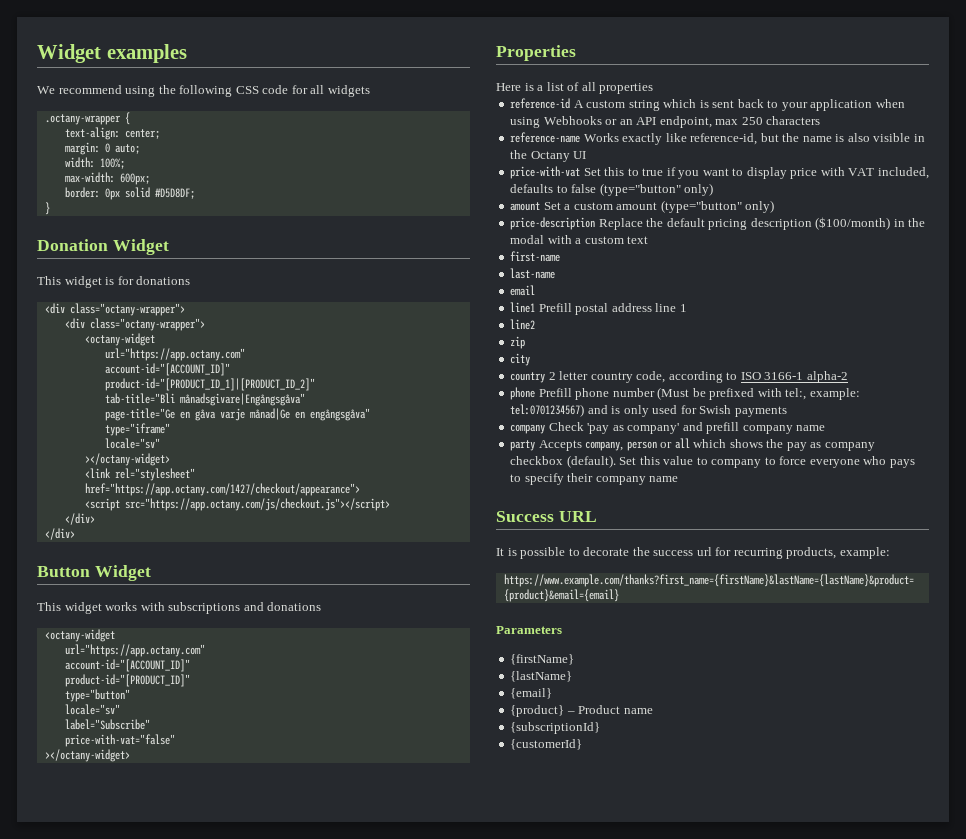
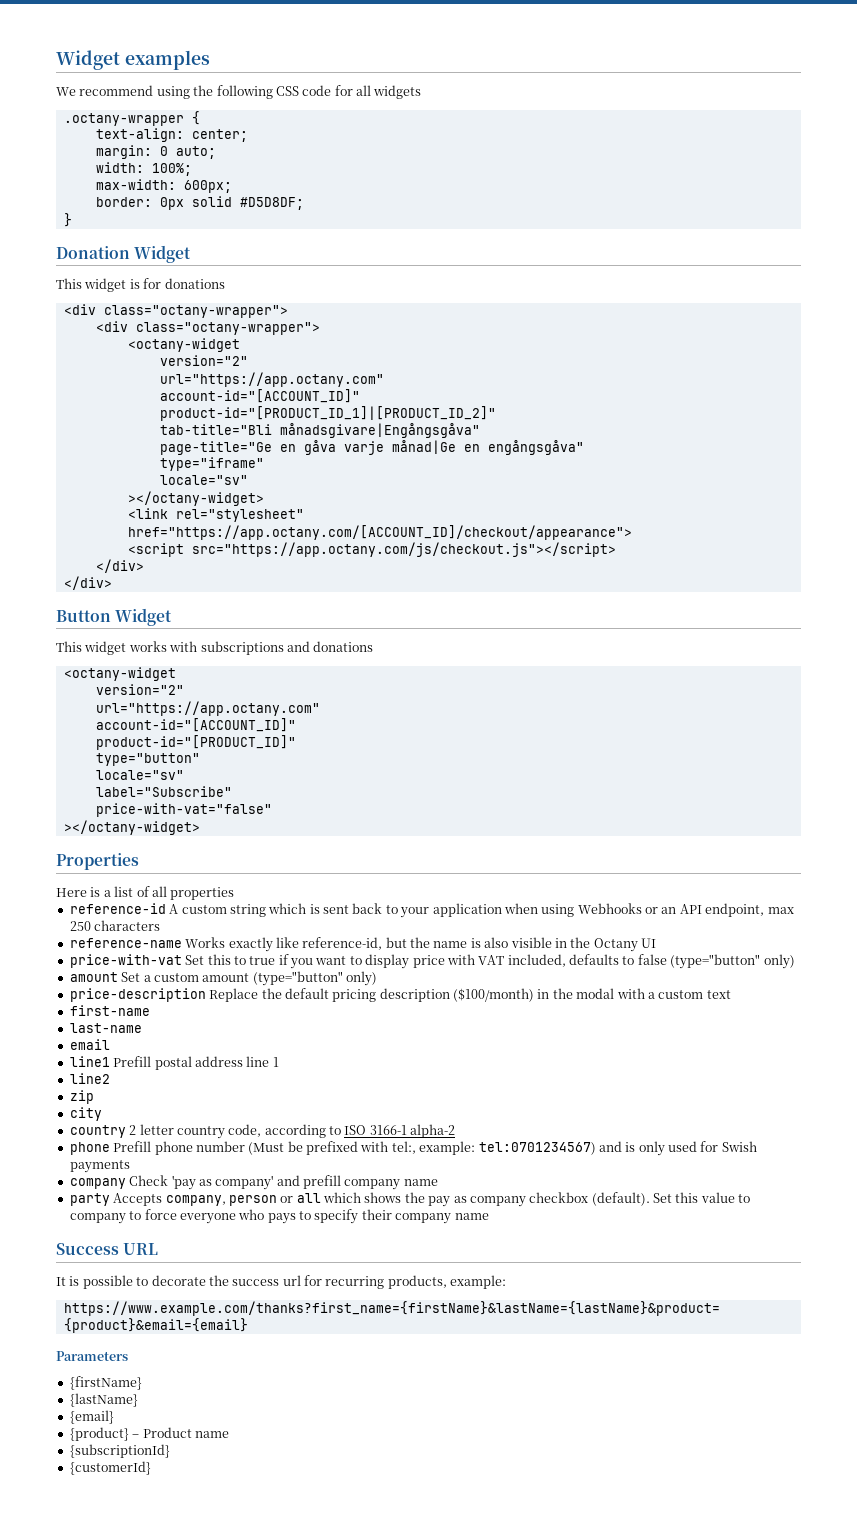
(155, 339) none -> [159,355,248,366] // version="2"
[84,483,360,496] href="https://app.octany.com/1427/checkout/appearance"> -> [127,525,632,540] href="https://app.octany.com/[ACCOUNT_ID]/checkout/appearance">
(115, 635) none -> [95,684,184,695] // version="2"

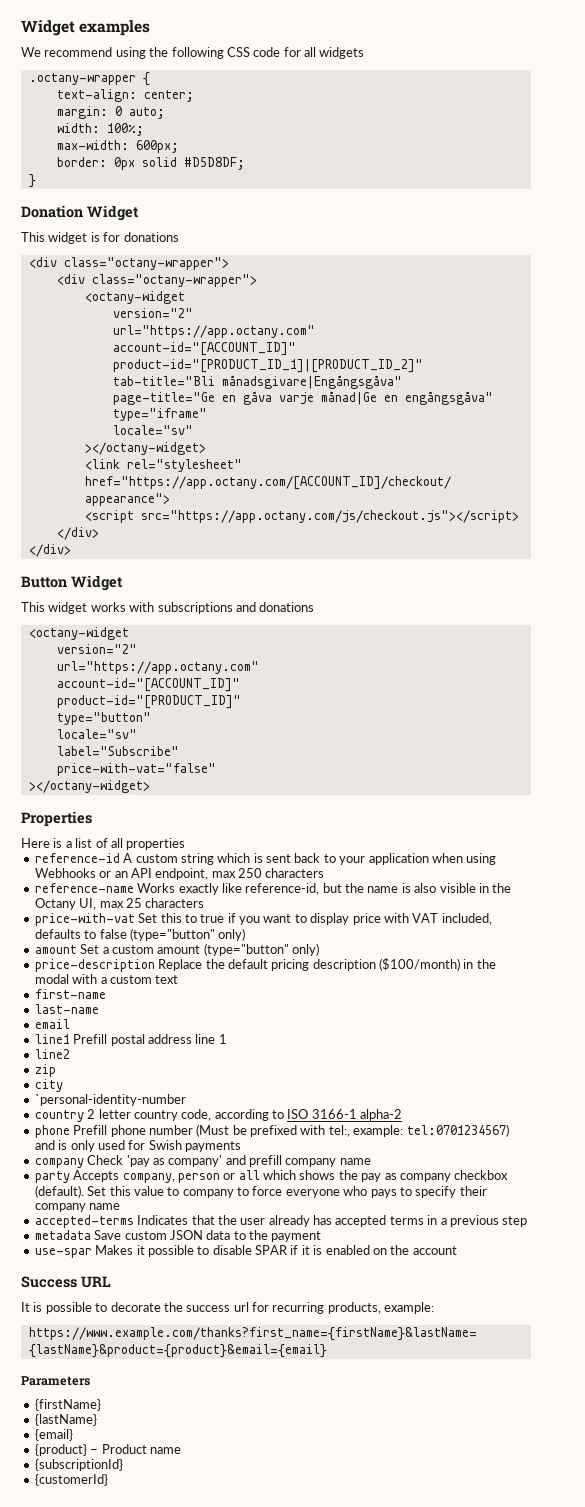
[641,938,656,948] UI -> [79,898,205,910] UI, max 25 characters
(102, 1114) none -> [34,1094,186,1106] // `personal-identity-number
(489, 1216) none -> [34,1215,528,1228] [34,1230,322,1242] [34,1245,457,1258] // accepted-terms Indicates that the user already has accepted terms in a previous step // metadata Save custom JSON data to the payment // use-spar Makes it possible to disable SPAR if it is enabled on the account

